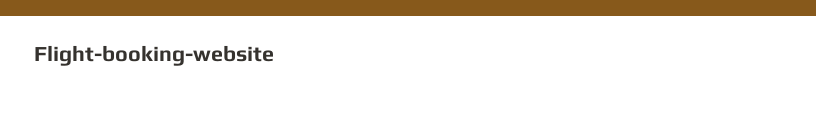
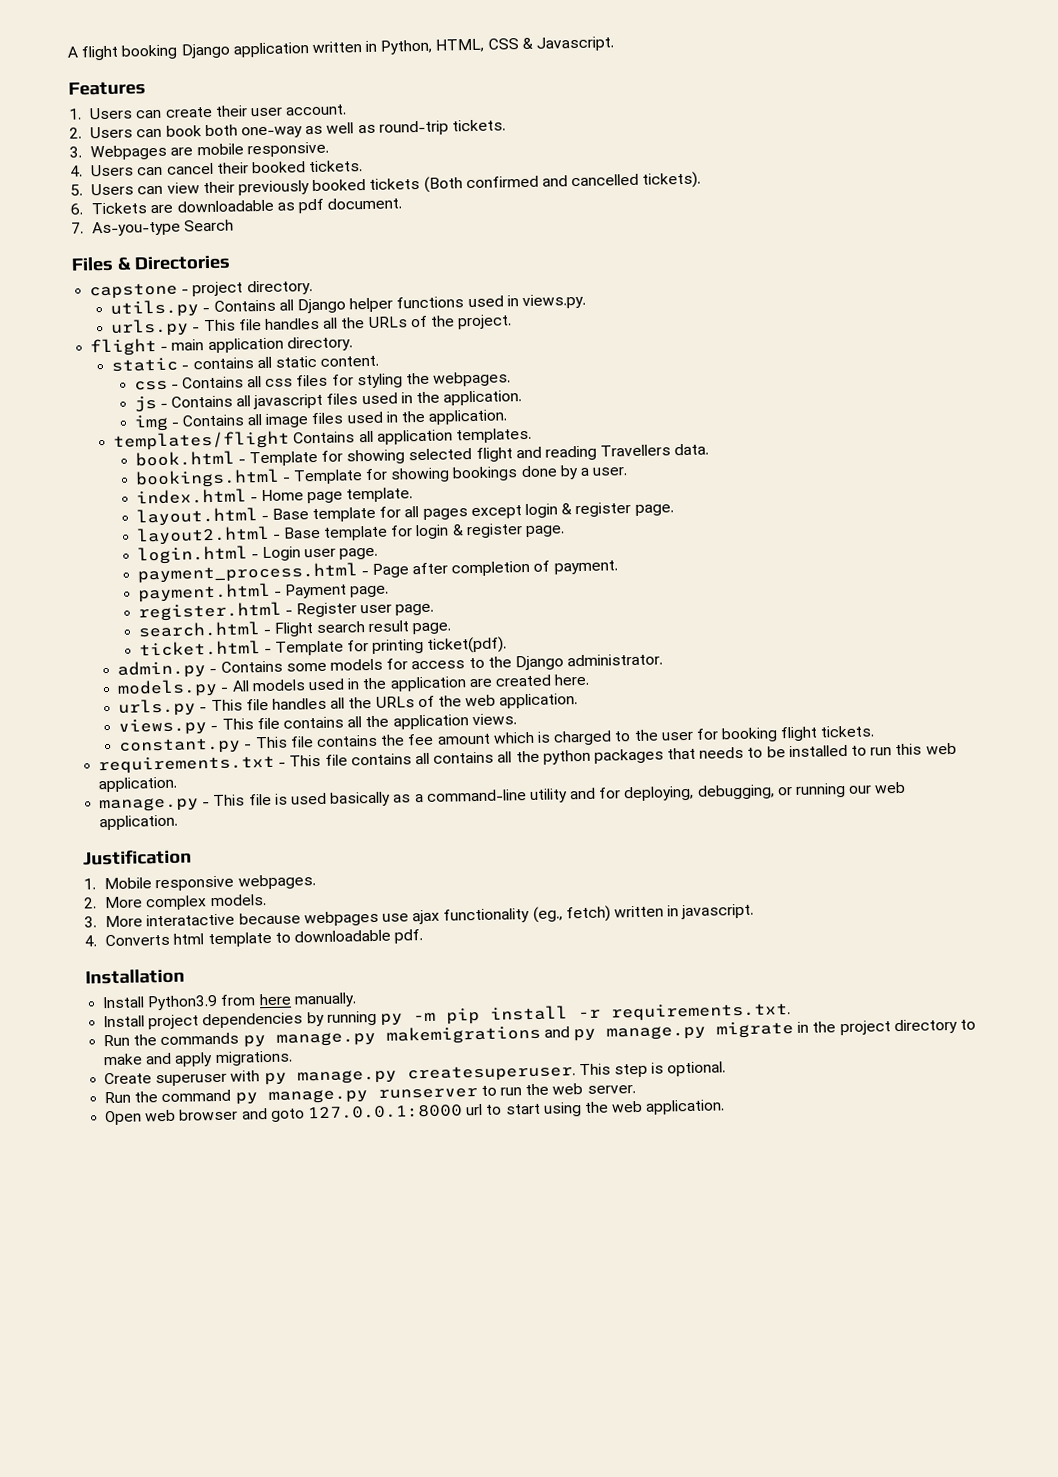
[34,45,274,66] Flight-booking-website -> [67,36,615,61] [68,81,146,96] [68,104,348,120] [69,119,506,139] [69,141,329,161] [70,160,364,177] [70,171,702,196] [70,197,403,215] [71,219,235,237] [71,254,231,272] [89,280,313,300] [110,293,586,318] [110,314,513,337] [90,336,353,357] [111,355,380,372] [133,371,512,391] [133,390,523,413] [133,409,509,432] [113,427,533,451] [134,443,710,467] [134,465,629,489] [135,487,414,505] [135,502,674,527] [135,523,566,546] [136,545,379,565] [136,560,618,584] [137,582,390,603] [137,601,435,622] [137,620,452,638] [138,636,508,657] [117,653,664,679] [117,673,590,698] [118,693,579,717] [118,713,517,736] [118,725,876,755] [98,742,957,775] [98,776,178,793] [99,781,907,813] [99,814,179,831] [83,848,192,866] [83,874,316,892] [83,894,267,911] [84,903,755,928] [84,929,424,948] [85,968,185,985] [102,992,357,1011] [103,1002,791,1030] [103,1018,976,1048] [103,1050,293,1067] [104,1061,727,1087] [104,1083,636,1105] [105,1099,726,1126] A flight booking Django application written in Python, HTML, CSS & Javascript. // Features // 1. Users can create their user account. // 2. Users can book both one-way as well as round-trip tickets. // 3. Webpages are mobile responsive. // 4. Users can cancel their booked tickets. // 5. Users can view their previously booked tickets (Both confirmed and cancelled tickets). // 6. Tickets are downloadable as pdf document. // 7. As-you-type Search // Files & Directories // capstone - project directory. // utils.py - Contains all Django helper functions used in views.py. // urls.py - This file handles all the URLs of the project. // flight - main application directory. // static - contains all static content. // css - Contains all css files for styling the webpages. // js - Contains all javascript files used in the application. // img - Contains all image files used in the application. // templates/flight Contains all application templates. // book.html - Template for showing selected flight and reading Travellers data. // bookings.html - Template for showing bookings done by a user. // index.html - Home page template. // layout.html - Base template for all pages except login & register page. // layout2.html - Base template for login & register page. // login.html - Login user page. // payment_process.html - Page after completion of payment. // payment.html - Payment page. // register.html - Register user page. // search.html - Flight search result page. // ticket.html - Template for printing ticket(pdf). // admin.py - Contains some models for access to the Django administrator. // models.py - All models used in the application are created here. // urls.py - This file handles all the URLs of the web application. // views.py - This file contains all the application views. // constant.py - This file contains the fee amount which is charged to the user for booking flight tickets. // requirements.txt - This file contains all contains all the python packages that needs to be installed to run this web application. // manage.py - This file is used basically as a command-line utility and for deploying, debugging, or running our web application. // Justification // 1. Mobile responsive webpages. // 2. More complex models. // 3. More interatactive because webpages use ajax functionality (eg., fetch) written in javascript. // 4. Converts html template to downloadable pdf. // Installation // Install Python3.9 from here manually. // Install project dependencies by running py -m pip install -r requirements.txt. // Run the commands py manage.py makemigrations and py manage.py migrate in the project directory to make and apply migrations. // Create superuser with py manage.py createsuperuser. This step is optional. // Run the command py manage.py runserver to run the web server. // Open web browser and goto 127.0.0.1:8000 url to start using the web application.

